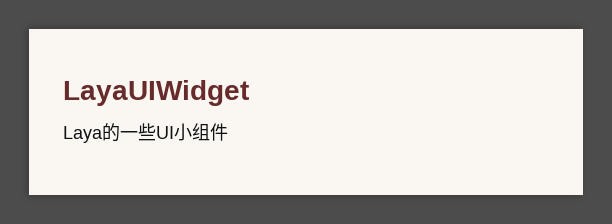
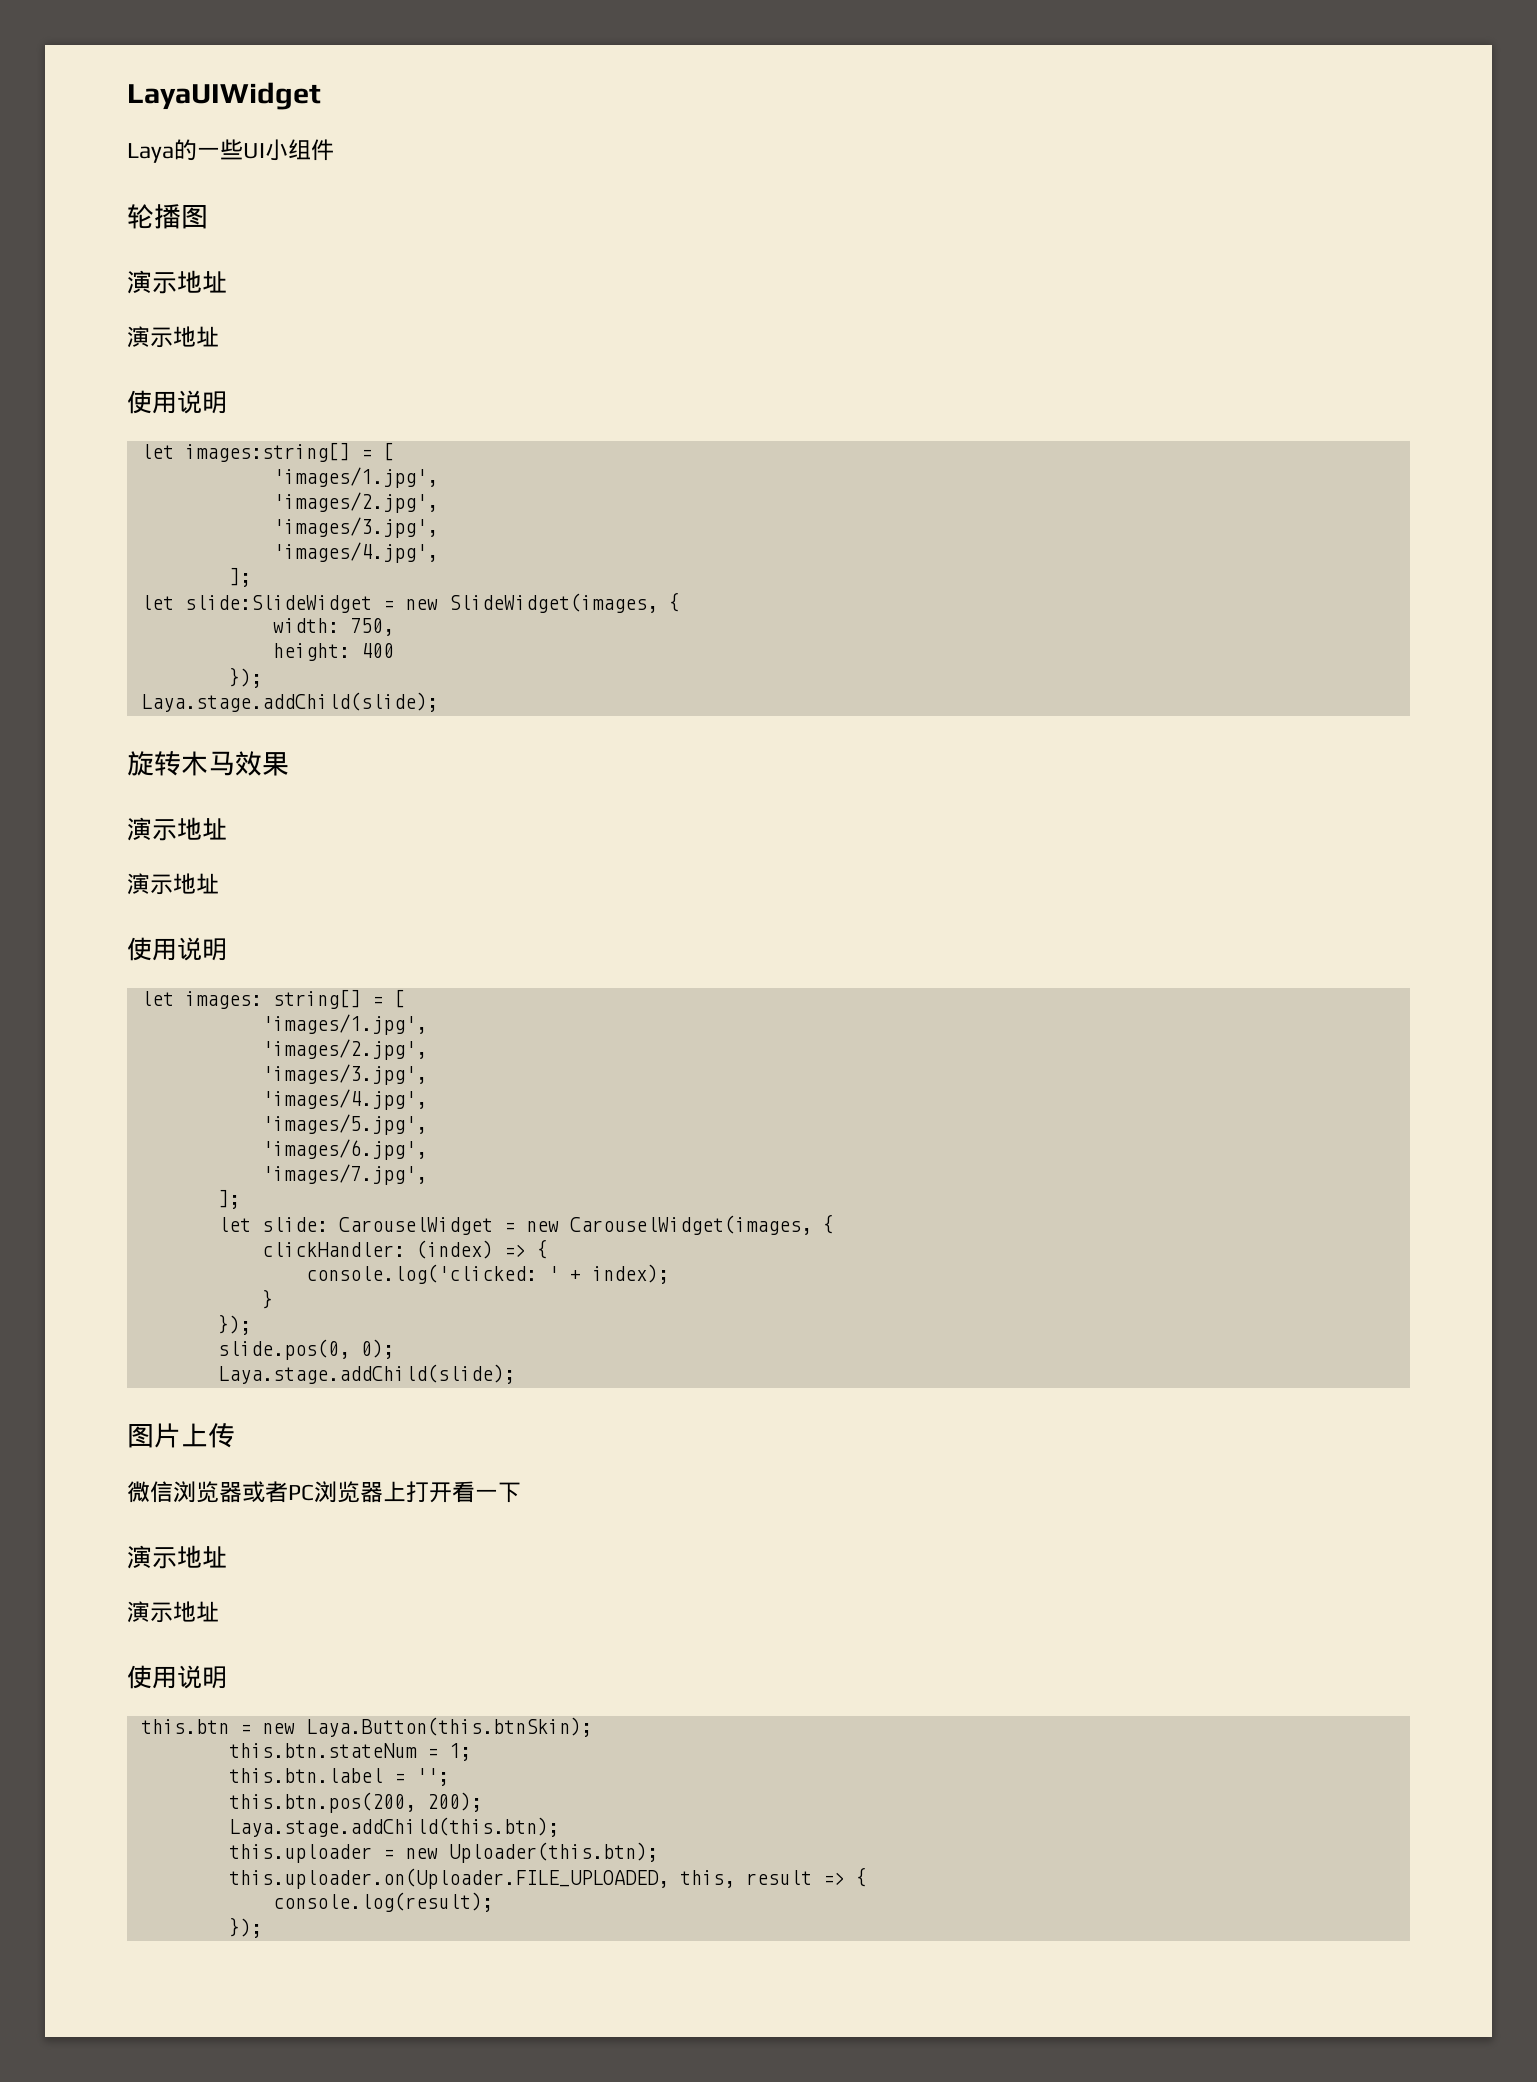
(228, 132) none -> [127,204,208,229] [127,270,227,294] [127,326,219,348] [127,390,227,414] [140,442,394,462] [272,467,438,488] [272,492,438,513] [272,517,438,538] [272,542,438,563] [228,567,251,587] [140,592,680,613] [272,618,394,636] [272,643,394,661] [228,667,262,688] [140,692,438,712] [127,751,289,776] [127,817,227,841] [127,873,219,895] [127,937,227,961] [140,989,405,1009] [261,1014,427,1035] [261,1039,427,1060] [261,1064,427,1085] [261,1089,427,1110] [261,1114,427,1135] [261,1139,427,1160] [261,1164,427,1185] [217,1189,240,1209] [217,1214,834,1235] [261,1239,548,1259] [305,1264,669,1284] [261,1289,273,1309] [217,1314,251,1335] [217,1339,394,1360] [217,1364,515,1384] [127,1423,235,1448] [127,1481,521,1503] [127,1545,227,1569] [127,1601,219,1623] [127,1665,227,1689] [140,1717,592,1737] [228,1743,471,1761] [228,1768,449,1786] [228,1792,482,1813] [228,1817,559,1837] [228,1842,658,1863] [228,1867,867,1889] [272,1892,493,1912] [228,1917,262,1938] // 轮播图 // 演示地址 // 演示地址 // 使用说明 // let images:string[] = [ // 'images/1.jpg', // 'images/2.jpg', // 'images/3.jpg', // 'images/4.jpg', // ]; // let slide:SlideWidget = new SlideWidget(images, { // width: 750, // height: 400 // }); // Laya.stage.addChild(slide); // 旋转木马效果 // 演示地址 // 演示地址 // 使用说明 // let images: string[] = [ // 'images/1.jpg', // 'images/2.jpg', // 'images/3.jpg', // 'images/4.jpg', // 'images/5.jpg', // 'images/6.jpg', // 'images/7.jpg', // ]; // let slide: CarouselWidget = new CarouselWidget(images, { // clickHandler: (index) => { // console.log('clicked: ' + index); // } // }); // slide.pos(0, 0); // Laya.stage.addChild(slide); // 图片上传 // 微信浏览器或者PC浏览器上打开看一下 // 演示地址 // 演示地址 // 使用说明 // this.btn = new Laya.Button(this.btnSkin); // this.btn.stateNum = 1; // this.btn.label = ''; // this.btn.pos(200, 200); // Laya.stage.addChild(this.btn); // this.uploader = new Uploader(this.btn); // this.uploader.on(Uploader.FILE_UPLOADED, this, result => { // console.log(result); // });

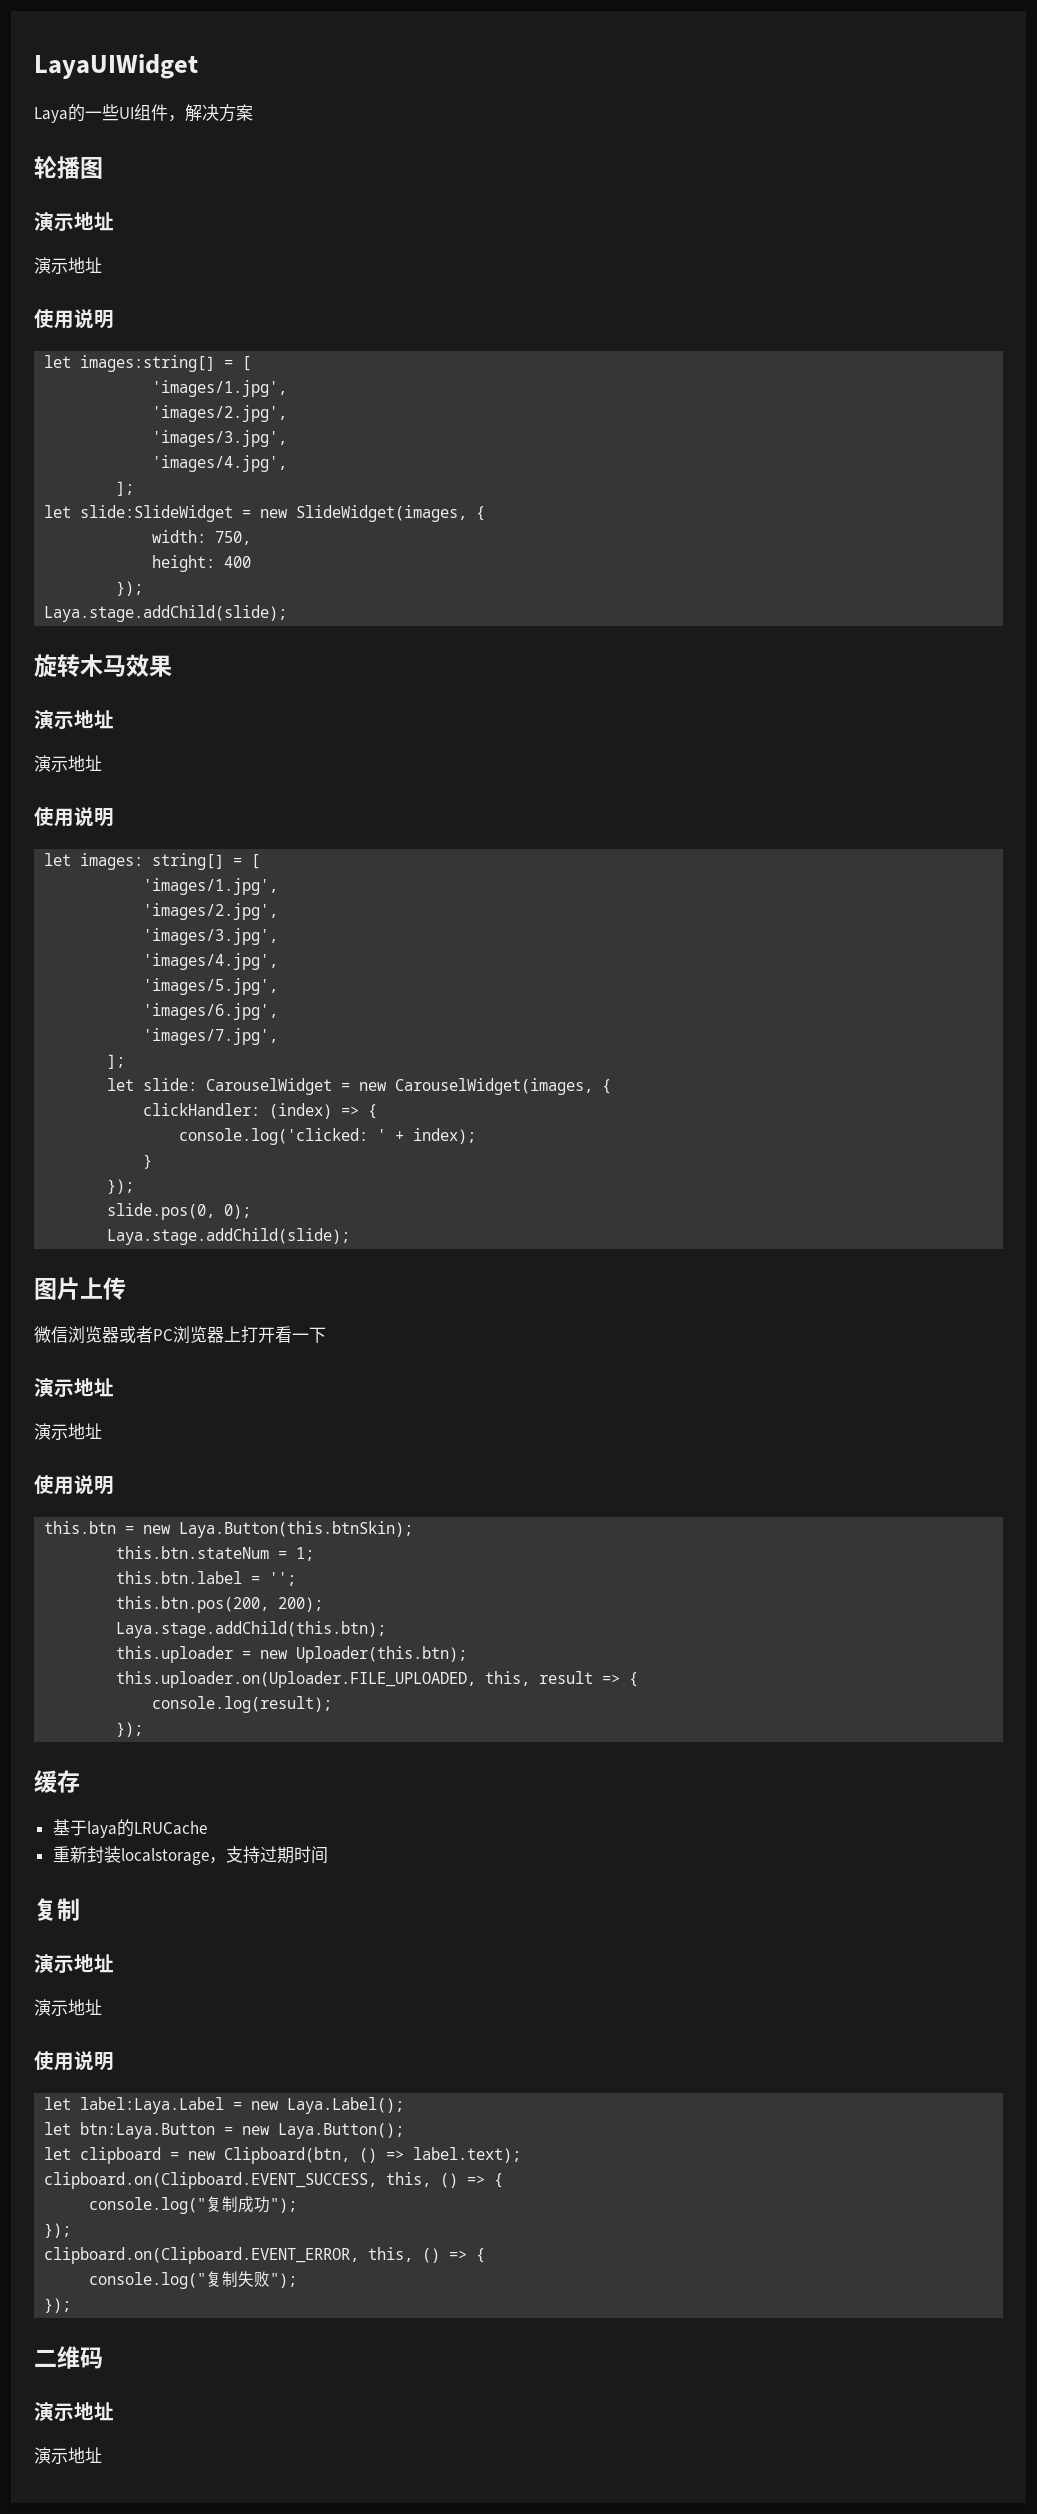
[265,139,288,161] 小 -> (134, 113) none
(334, 150) none -> [168,104,253,122] ，解决方案
(262, 1927) none -> [34,1770,80,1793] [52,1819,207,1838] [52,1846,328,1865] [34,1898,80,1921] [34,1954,114,1973] [34,1999,102,2016] [34,2051,114,2071] [44,2097,405,2114] [44,2122,405,2139] [44,2147,522,2164] [44,2172,504,2189] [89,2196,298,2214] [44,2223,72,2238] [44,2247,486,2264] [89,2271,298,2289] [44,2298,72,2313] [34,2346,103,2369] [34,2402,114,2421] [34,2447,102,2464] // 缓存 // 基于laya的LRUCache // 重新封装localstorage，支持过期时间 // 复制 // 演示地址 // 演示地址 // 使用说明 // let label:Laya.Label = new Laya.Label(); // let btn:Laya.Button = new Laya.Button(); // let clipboard = new Clipboard(btn, () => label.text); // clipboard.on(Clipboard.EVENT_SUCCESS, this, () => { // console.log("复制成功"); // }); // clipboard.on(Clipboard.EVENT_ERROR, this, () => { // console.log("复制失败"); // }); // 二维码 // 演示地址 // 演示地址

